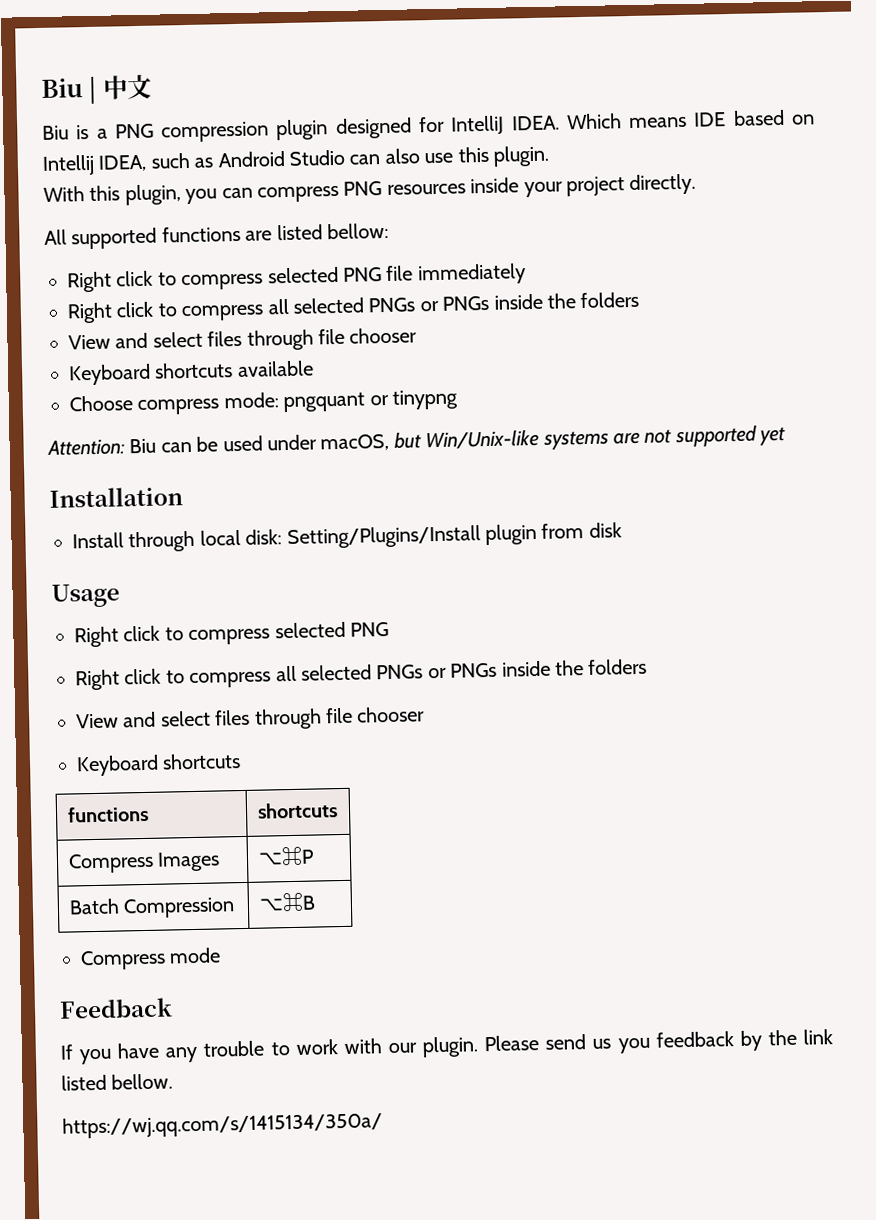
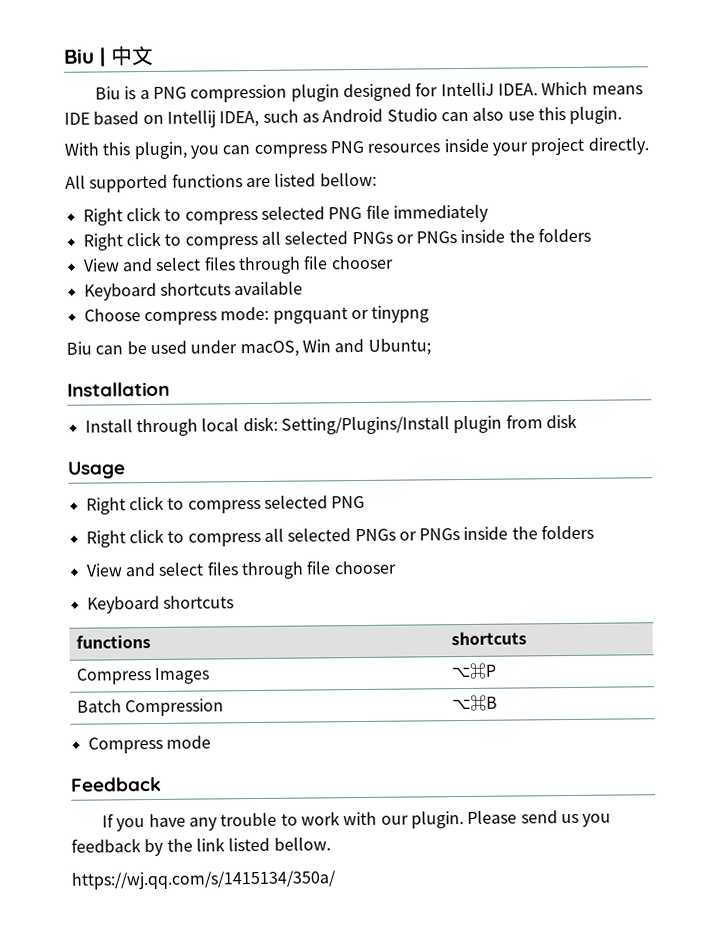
[47,439,125,456] Attention: -> (430, 314) none
[393,425,787,450] but Win/Unix-like systems are not supported yet -> [301,338,431,356] Win and Ubuntu;

